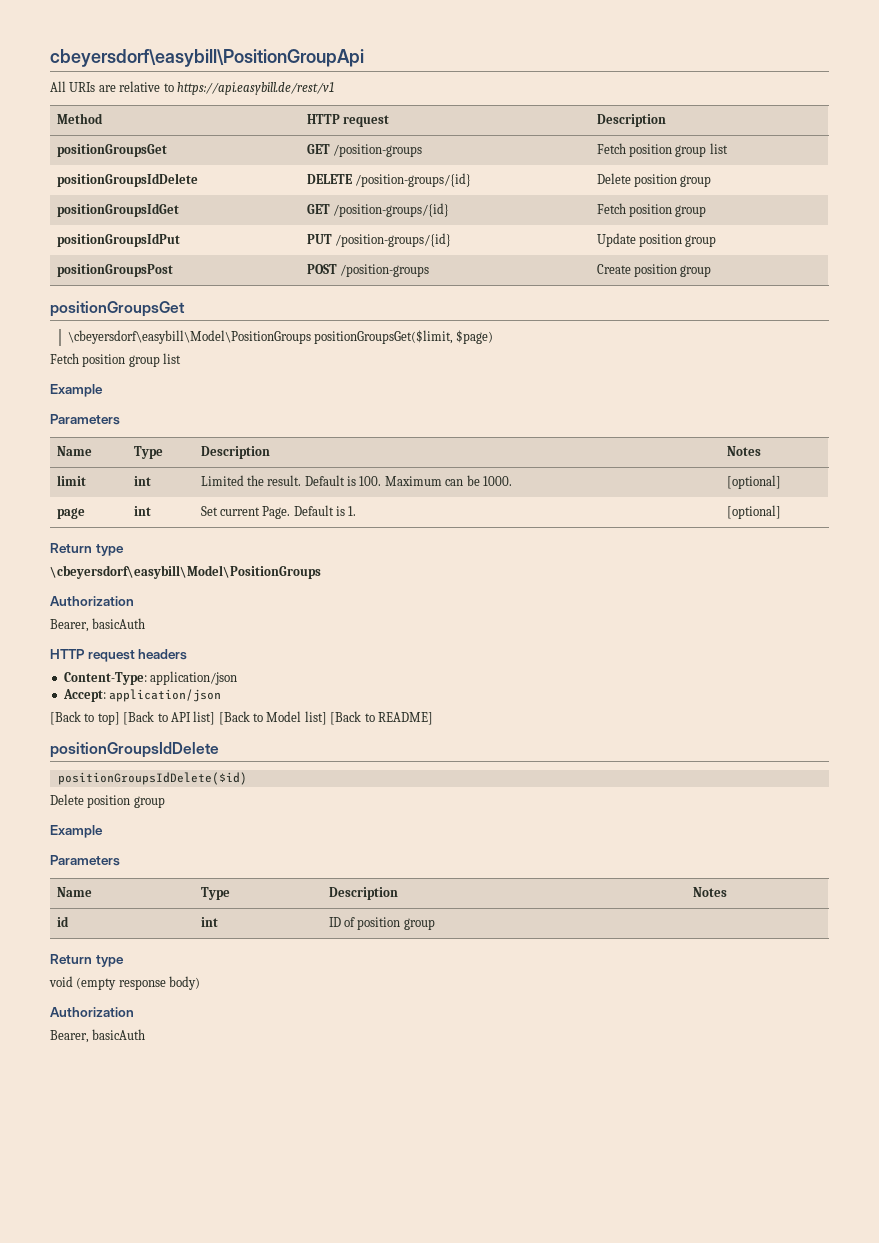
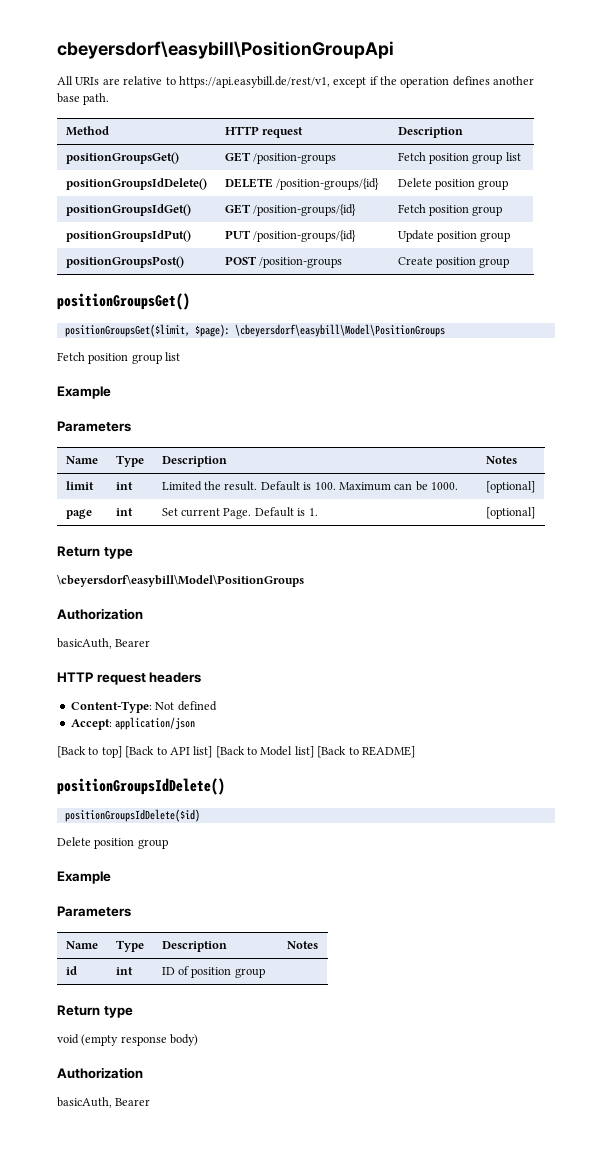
[176,82,334,95] https://api.easybill.de/rest/v1 -> [178,76,535,88] [57,93,110,105] https://api.easybill.de/rest/v1, except if the operation defines another base path.
[56,144,167,157] positionGroupsGet -> [65,152,179,164] positionGroupsGet()
[56,173,198,187] positionGroupsIdDelete -> [65,178,207,190] positionGroupsIdDelete()
[56,203,179,217] positionGroupsIdGet -> [65,204,191,216] positionGroupsIdGet()
[56,233,180,247] positionGroupsIdPut -> [65,230,191,242] positionGroupsIdPut()
[56,264,173,277] positionGroupsPost -> [65,256,184,268] positionGroupsPost()
[50,301,185,317] [67,330,494,344] positionGroupsGet // \cbeyersdorf\easybill\Model\PositionGroups positionGroupsGet($limit, $page) -> [57,293,190,310] [64,324,445,337] positionGroupsGet() // positionGroupsGet($limit, $page): \cbeyersdorf\easybill\Model\PositionGroups
[50,618,146,632] Bearer, basicAuth -> [57,638,151,649] basicAuth, Bearer
[150,671,238,685] application/json -> [155,701,217,711] Not defined
[50,742,219,758] positionGroupsIdDelete -> [57,778,225,795] positionGroupsIdDelete()
[50,1029,146,1043] Bearer, basicAuth -> [57,1097,151,1108] basicAuth, Bearer

